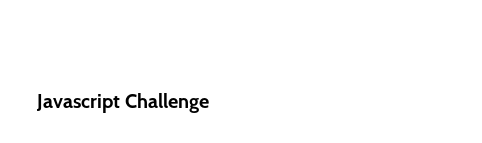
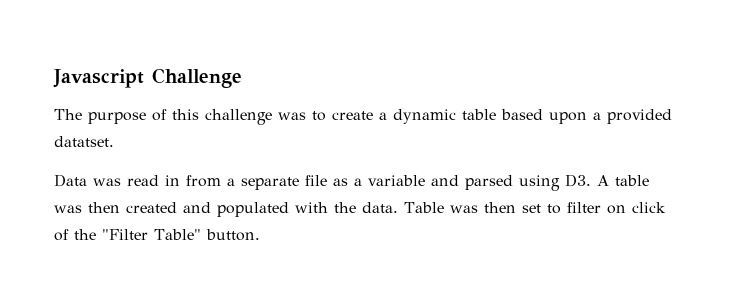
(210, 103) none -> [54,109,672,125] [54,136,114,147] [54,174,649,191] [54,202,666,217] [54,229,260,241] // The purpose of this challenge was to create a dynamic table based upon a provided datatset. // Data was read in from a separate file as a variable and parsed using D3. A table was then created and populated with the data. Table was then set to filter on click of the "Filter Table" button.

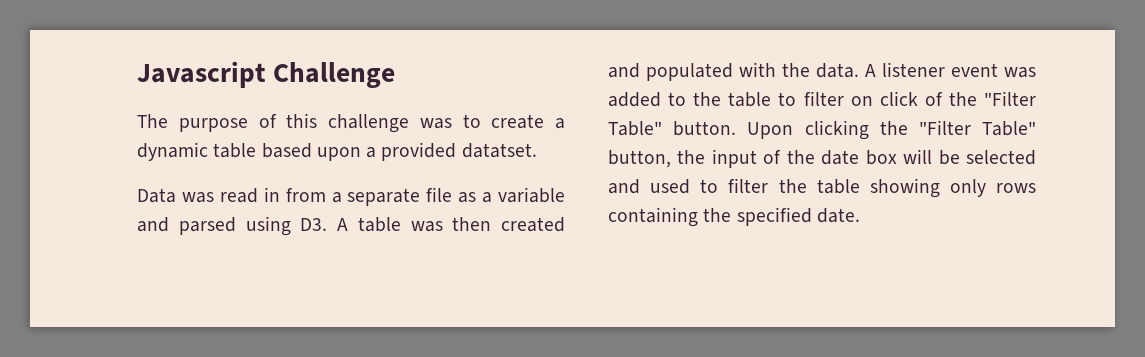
[404,202,541,213] Table was then set -> [865,62,1036,78] [608,92,772,107] A listener event was added to the table
(260, 235) none -> [747,120,1036,140] [608,149,1036,168] [608,178,1036,198] [608,207,860,227] Upon clicking the "Filter Table" button, the input of the date box will be selected and used to filter the table showing only rows containing the specified date.

